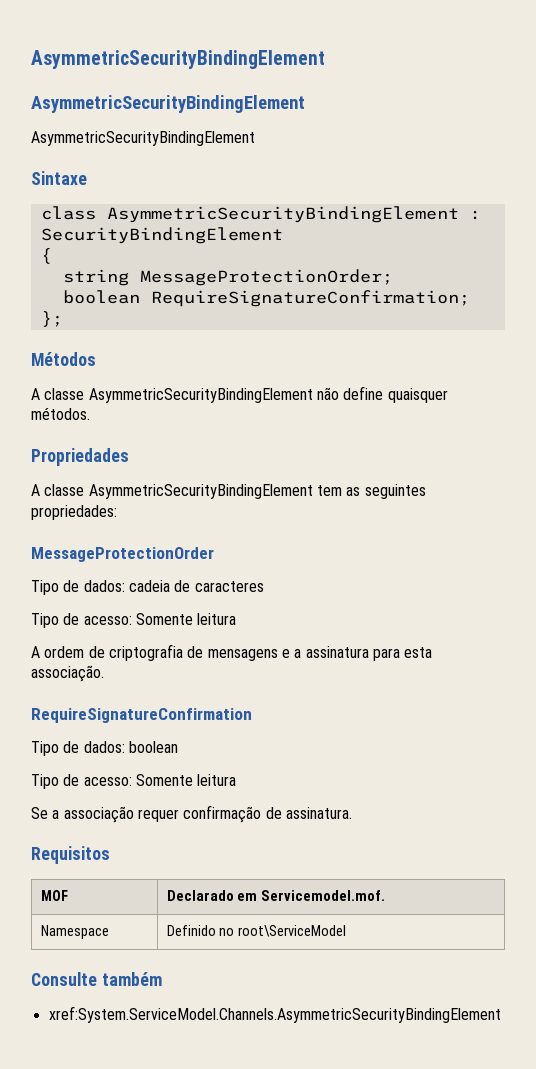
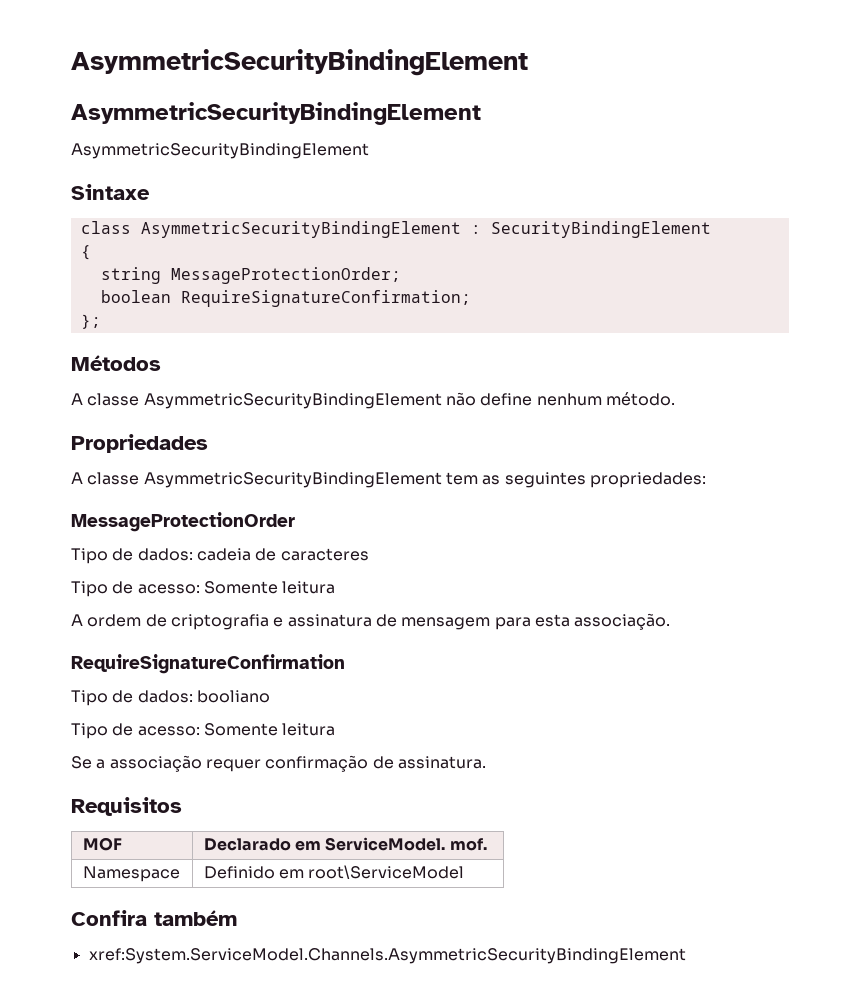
[387,388,448,403] [31,407,90,420] quaisquer métodos. -> [536,392,675,406] nenhum método.
[187,646,369,661] de mensagens e a assinatura -> [273,614,491,630] e assinatura de mensagem
[128,741,178,753] boolean -> [196,690,270,703] booliano
[261,890,386,901] Servicemodel.mof. -> [325,837,487,851] ServiceModel. mof.
[219,928,235,936] no -> [278,869,304,879] em
[31,972,97,986] Consulte -> [71,910,147,926] Confira

